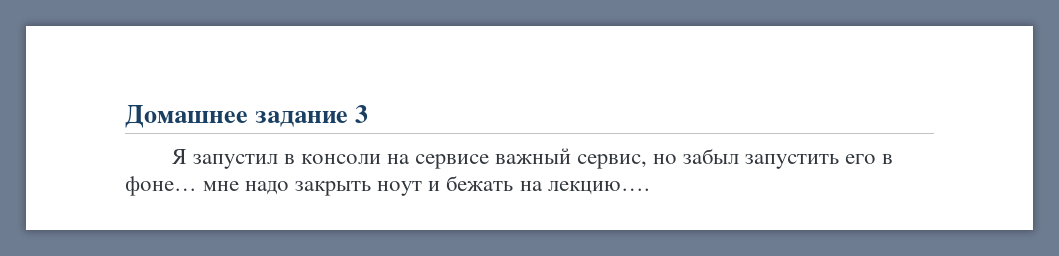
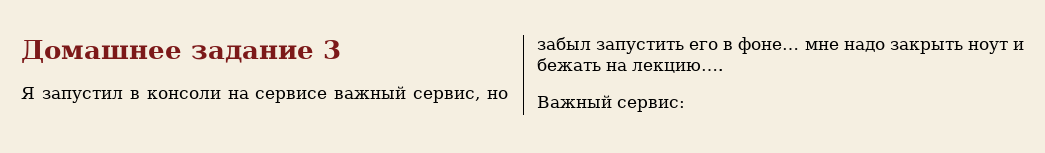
(650, 188) none -> [537,95,685,112] // Важный сервис:

